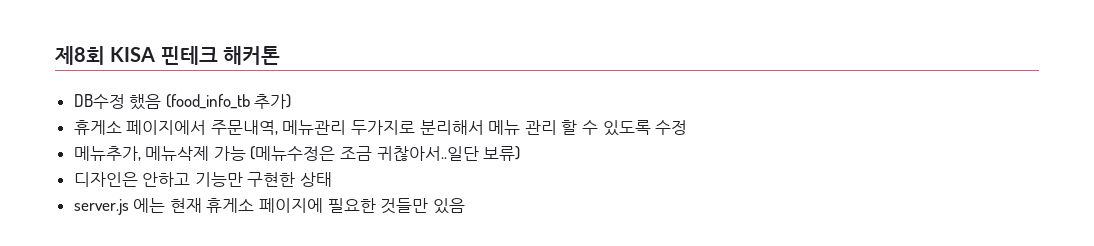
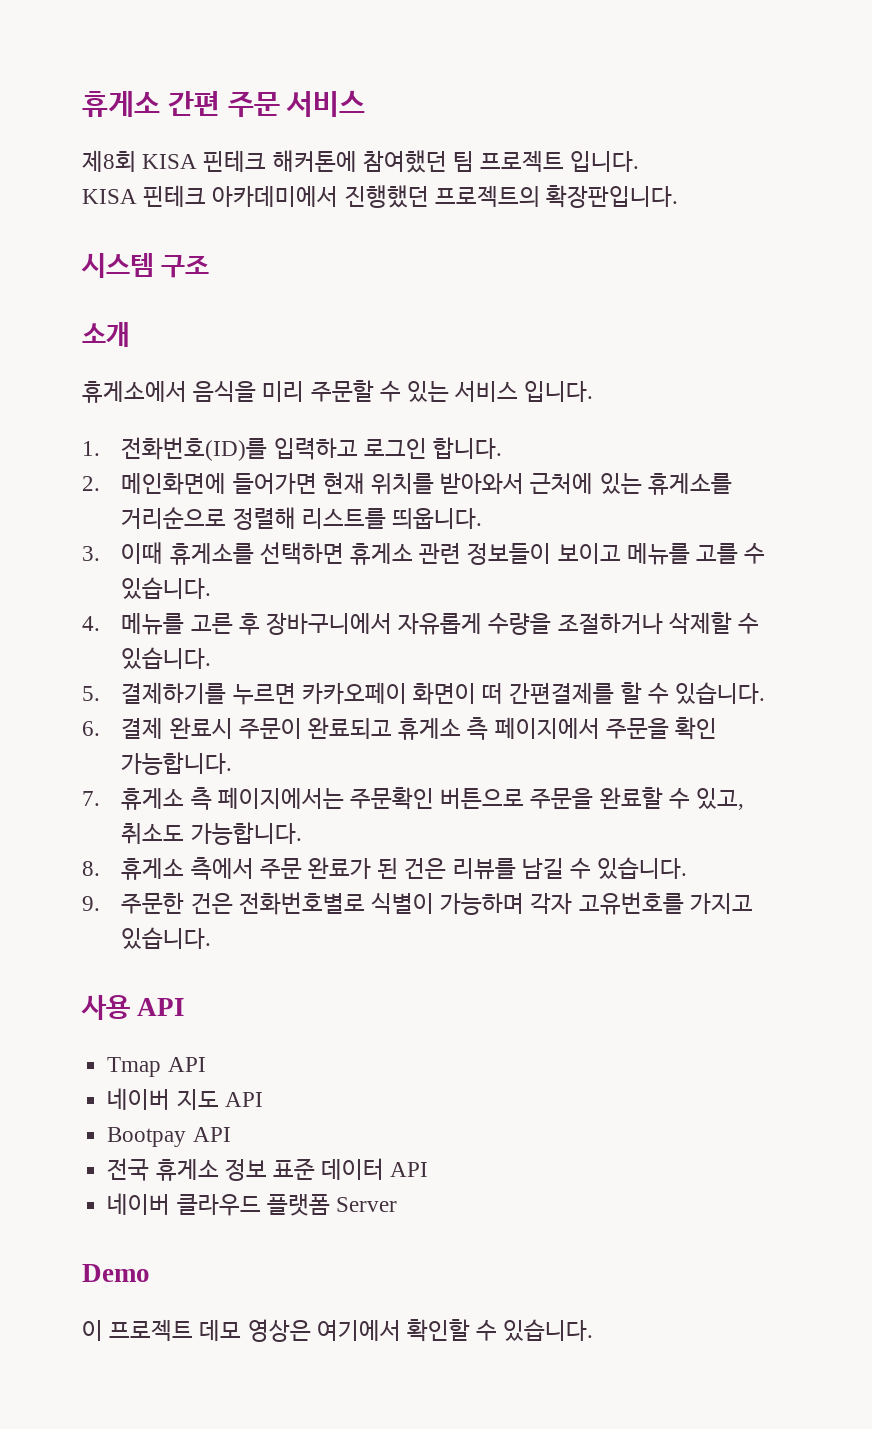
[55,46,281,65] [73,94,292,110] [73,120,688,136] [73,146,521,161] [73,172,333,187] [73,198,465,215] 제8회 KISA 핀테크 해커톤 // DB수정 했음 (food_info_tb 추가) // 휴게소 페이지에서 주문내역, 메뉴관리 두가지로 분리해서 메뉴 관리 할 수 있도록 수정 // 메뉴추가, 메뉴삭제 가능 (메뉴수정은 조금 귀찮아서..일단 보류) // 디자인은 안하고 기능만 구현한 상태 // server.js 에는 현재 휴게소 페이지에 필요한 것들만 있음 -> [82,90,366,117] [82,150,640,173] [82,185,679,208] [81,253,210,278] [82,322,130,347] [82,380,594,403] [82,437,503,461] [82,472,732,495] [121,507,483,530] [82,542,766,565] [121,577,212,599] [82,612,760,635] [121,647,212,669] [82,682,766,705] [82,717,718,740] [121,752,233,775] [82,787,745,810] [121,822,302,845] [82,857,688,880] [82,892,753,915] [121,927,212,949] [81,995,186,1020] [107,1057,206,1077] [107,1088,263,1110] [107,1127,231,1147] [107,1158,429,1181] [107,1193,397,1216] [82,1264,150,1282] [82,1319,594,1342] 휴게소 간편 주문 서비스 // 제8회 KISA 핀테크 해커톤에 참여했던 팀 프로젝트 입니다. // KISA 핀테크 아카데미에서 진행했던 프로젝트의 확장판입니다. // 시스템 구조 // 소개 // 휴게소에서 음식을 미리 주문할 수 있는 서비스 입니다. // 1. 전화번호(ID)를 입력하고 로그인 합니다. // 2. 메인화면에 들어가면 현재 위치를 받아와서 근처에 있는 휴게소를 거리순으로 정렬해 리스트를 띄웁니다. // 3. 이때 휴게소를 선택하면 휴게소 관련 정보들이 보이고 메뉴를 고를 수 있습니다. // 4. 메뉴를 고른 후 장바구니에서 자유롭게 수량을 조절하거나 삭제할 수 있습니다. // 5. 결제하기를 누르면 카카오페이 화면이 떠 간편결제를 할 수 있습니다. // 6. 결제 완료시 주문이 완료되고 휴게소 측 페이지에서 주문을 확인 가능합니다. // 7. 휴게소 측 페이지에서는 주문확인 버튼으로 주문을 완료할 수 있고, 취소도 가능합니다. // 8. 휴게소 측에서 주문 완료가 된 건은 리뷰를 남길 수 있습니다. // 9. 주문한 건은 전화번호별로 식별이 가능하며 각자 고유번호를 가지고 있습니다. // 사용 API // Tmap API // 네이버 지도 API // Bootpay API // 전국 휴게소 정보 표준 데이터 API // 네이버 클라우드 플랫폼 Server // Demo // 이 프로젝트 데모 영상은 여기에서 확인할 수 있습니다.

